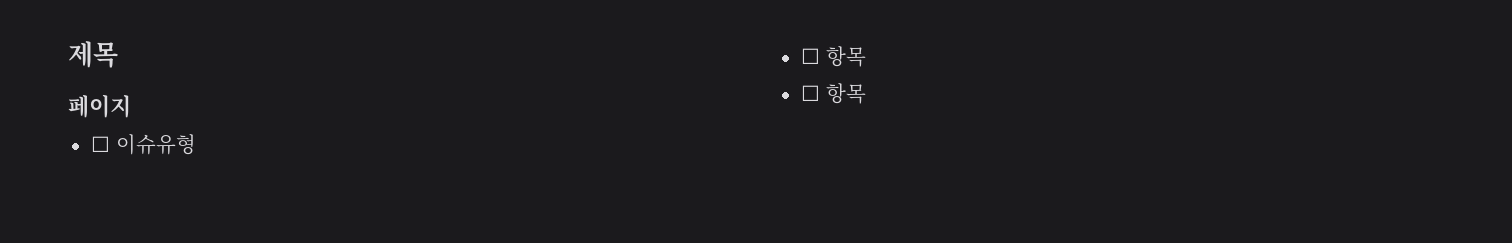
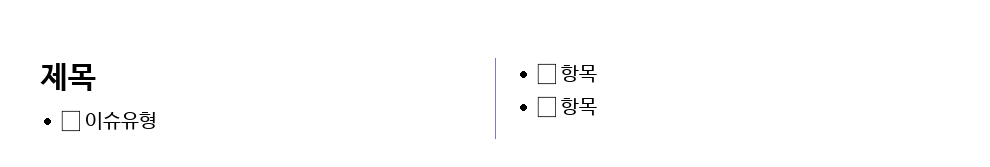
[68,94,131,118] // 페이지 -> (96, 77) none

